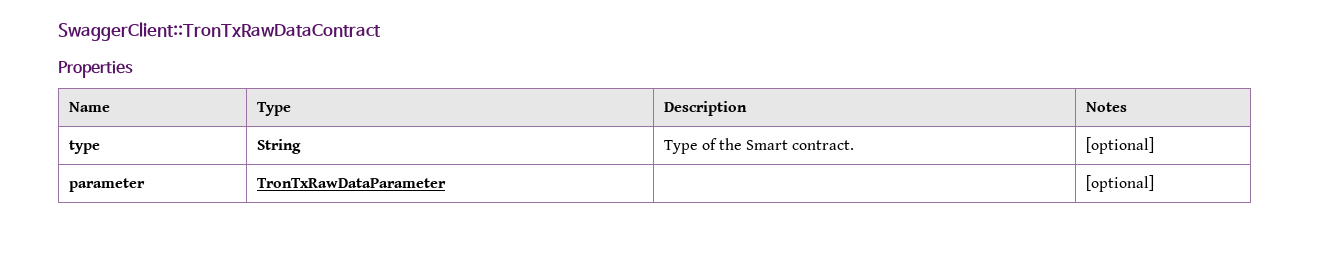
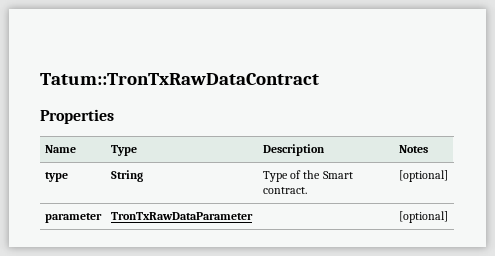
[58,22,381,41] SwaggerClient::TronTxRawDataContract -> [40,73,319,85] Tatum::TronTxRawDataContract

